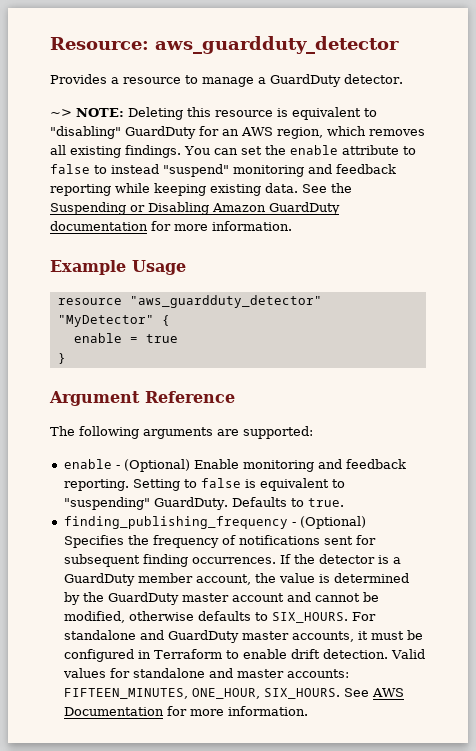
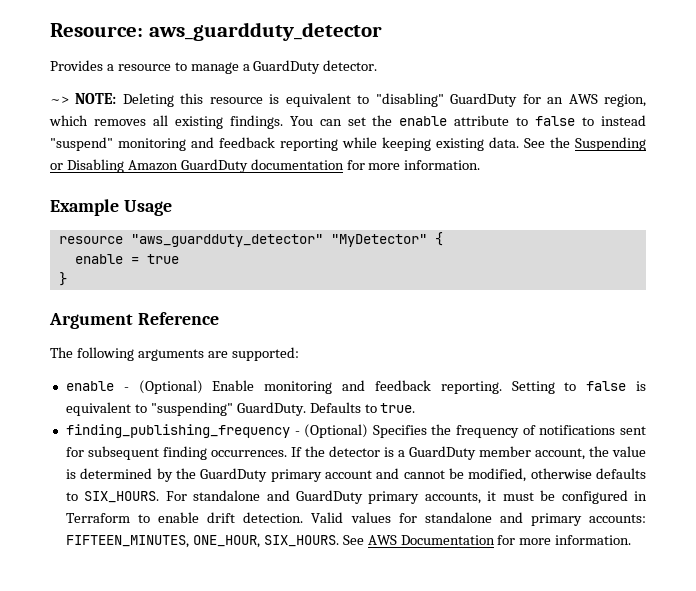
[181,593,229,602] master -> [270,469,322,482] primary
[241,631,289,640] master -> [368,491,420,504] primary
[236,669,284,678] master -> [530,513,582,526] primary

